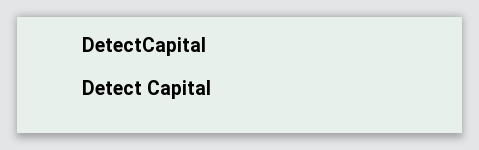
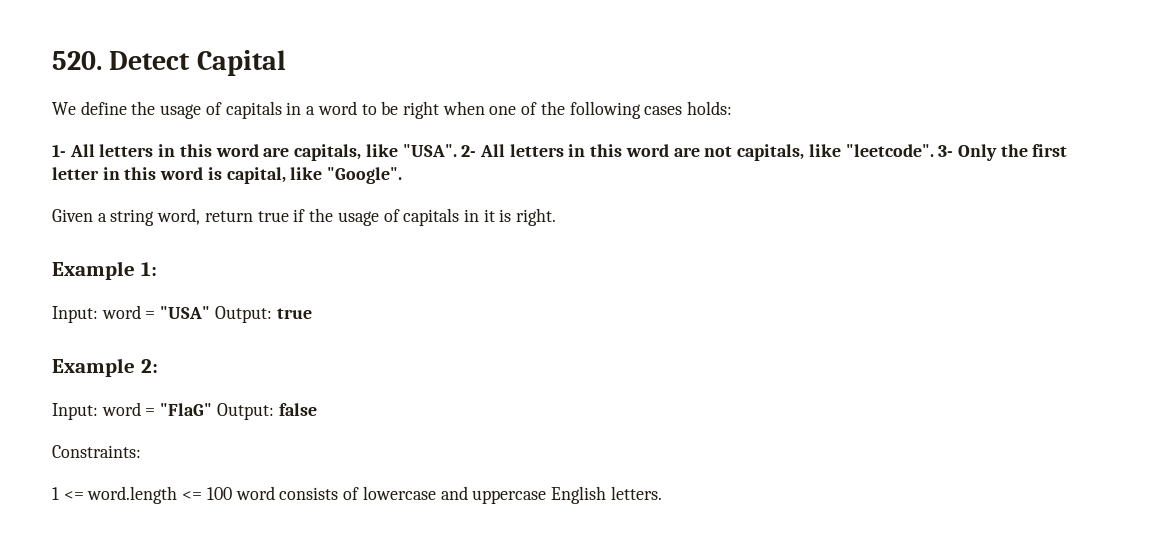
[82,37,206,56] DetectCapital // -> [52,51,102,70] 520.
(212, 89) none -> [52,101,733,119] [52,144,1068,161] [52,167,403,184] [52,208,557,226] [52,261,157,280] [52,305,312,323] [52,358,158,377] [52,402,317,420] [52,445,141,458] [52,486,662,504] // We define the usage of capitals in a word to be right when one of the following cases holds: // 1- All letters in this word are capitals, like "USA". 2- All letters in this word are not capitals, like "leetcode". 3- Only the first letter in this word is capital, like "Google". // Given a string word, return true if the usage of capitals in it is right. // Example 1: // Input: word = "USA" Output: true // Example 2: // Input: word = "FlaG" Output: false // Constraints: // 1 <= word.length <= 100 word consists of lowercase and uppercase English letters.

